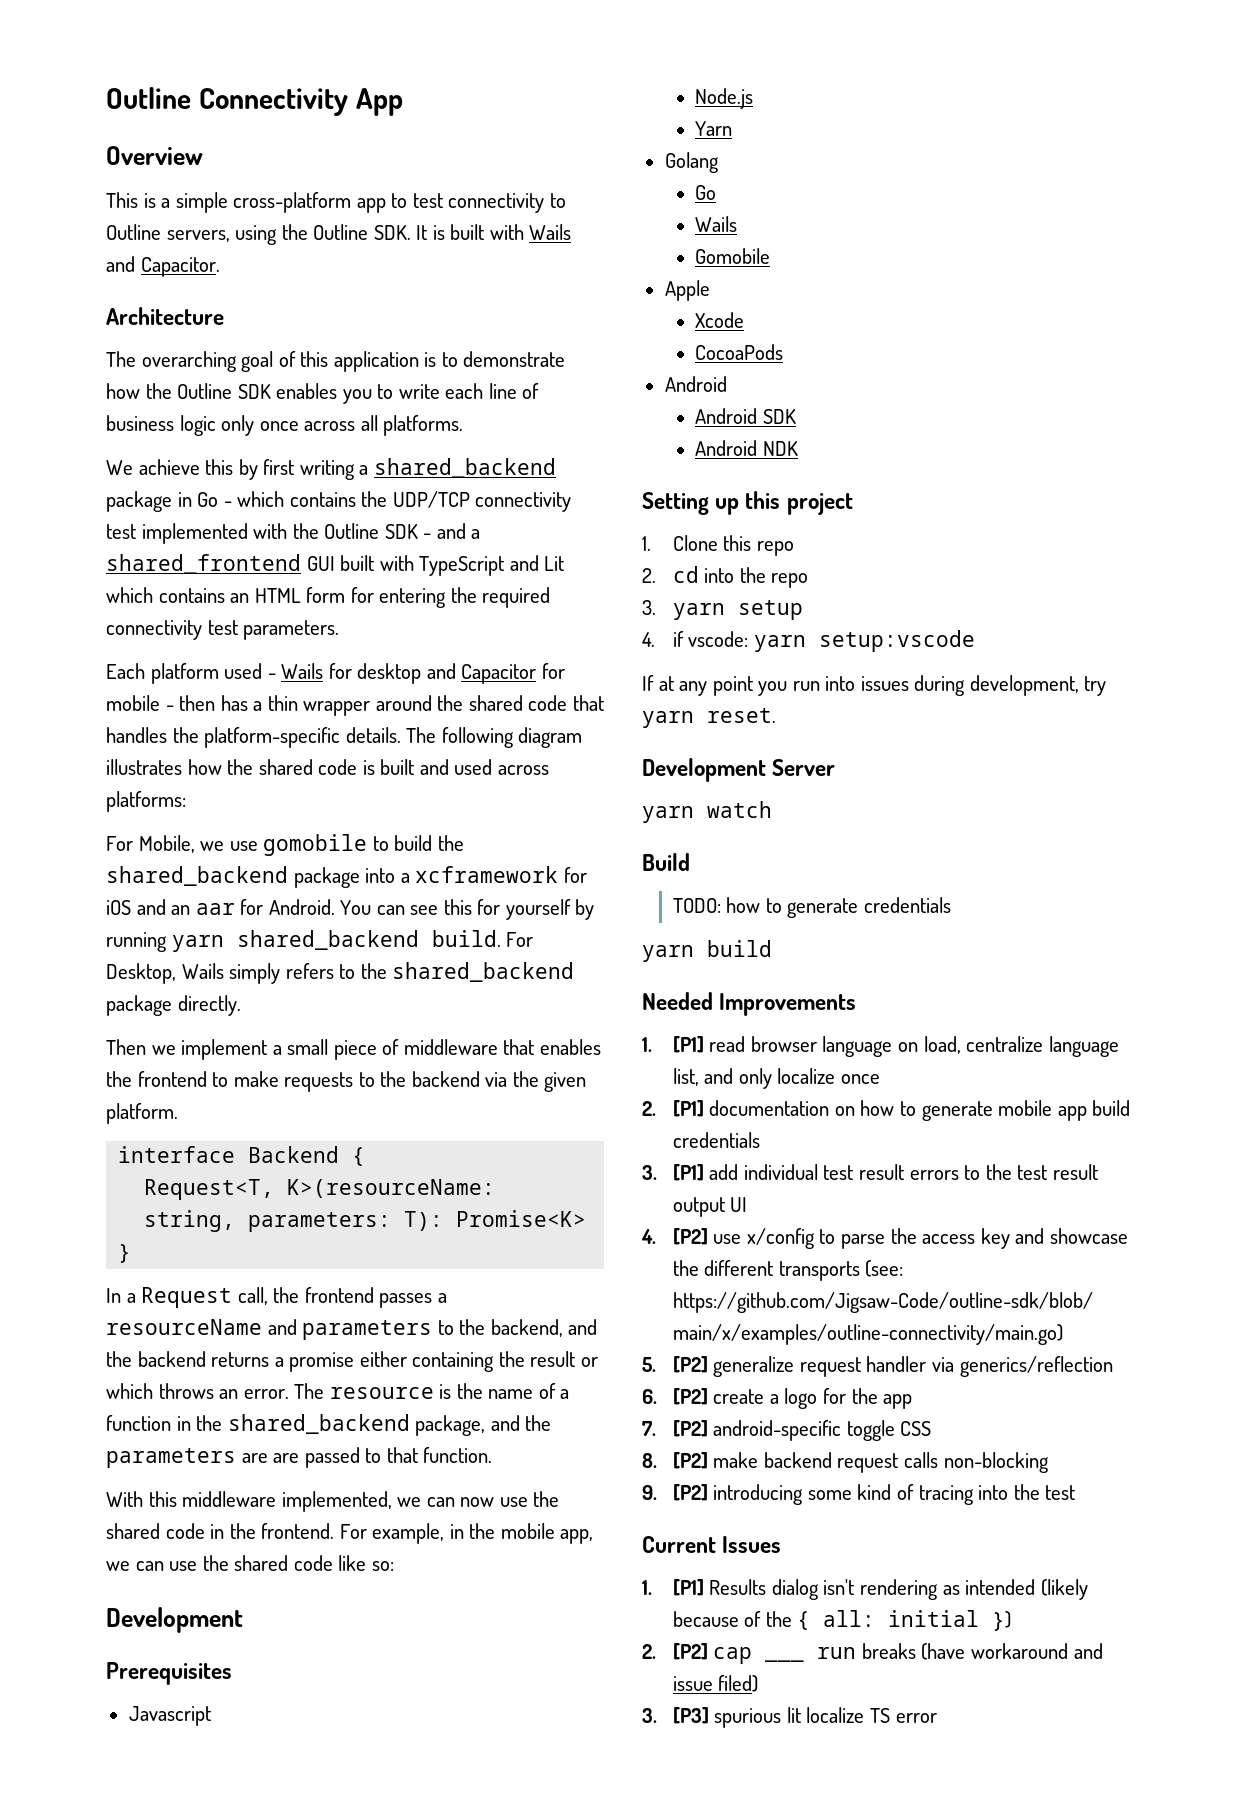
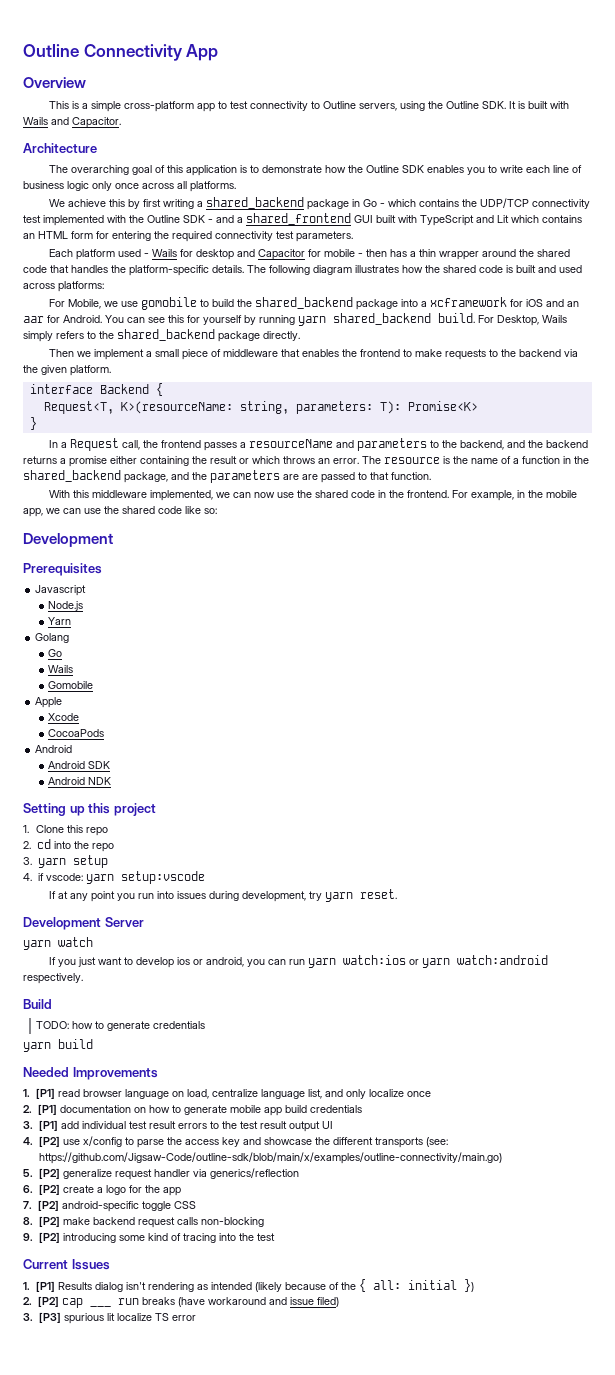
(772, 809) none -> [49,955,549,968] [23,973,83,984] // If you just want to develop ios or android, you can run yarn watch:ios or yarn watch:android respectively.

